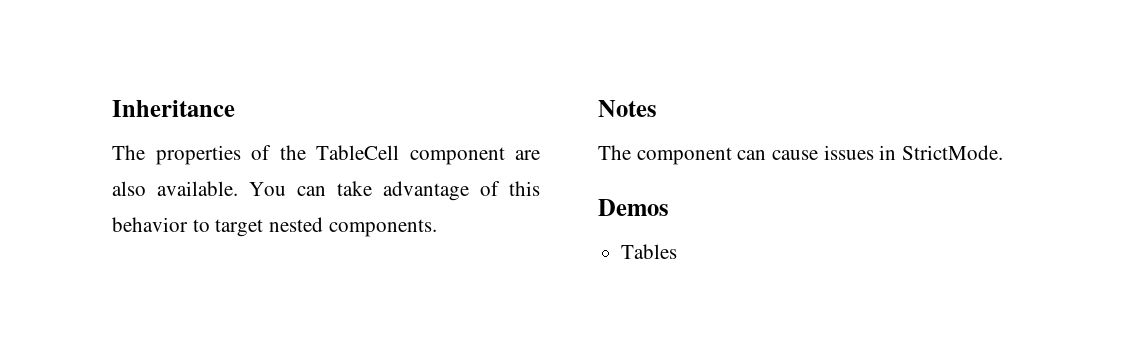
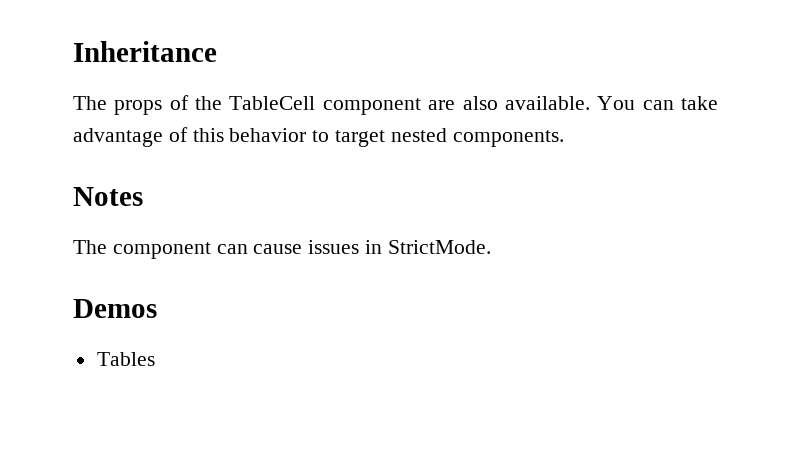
[155,145,241,165] properties -> [114,100,163,115] props

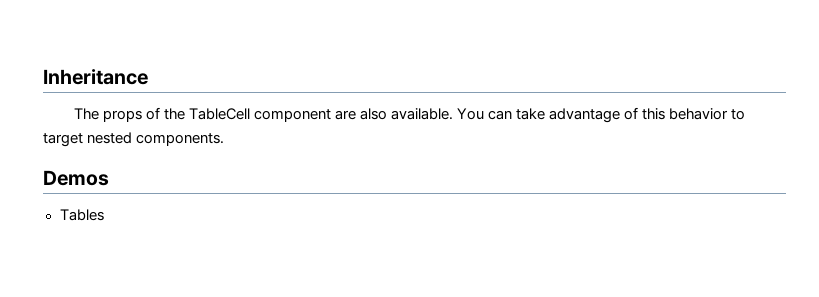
[73,187,143,206] [73,240,491,259] // Notes // The component can cause issues in StrictMode. -> (225, 139) none

